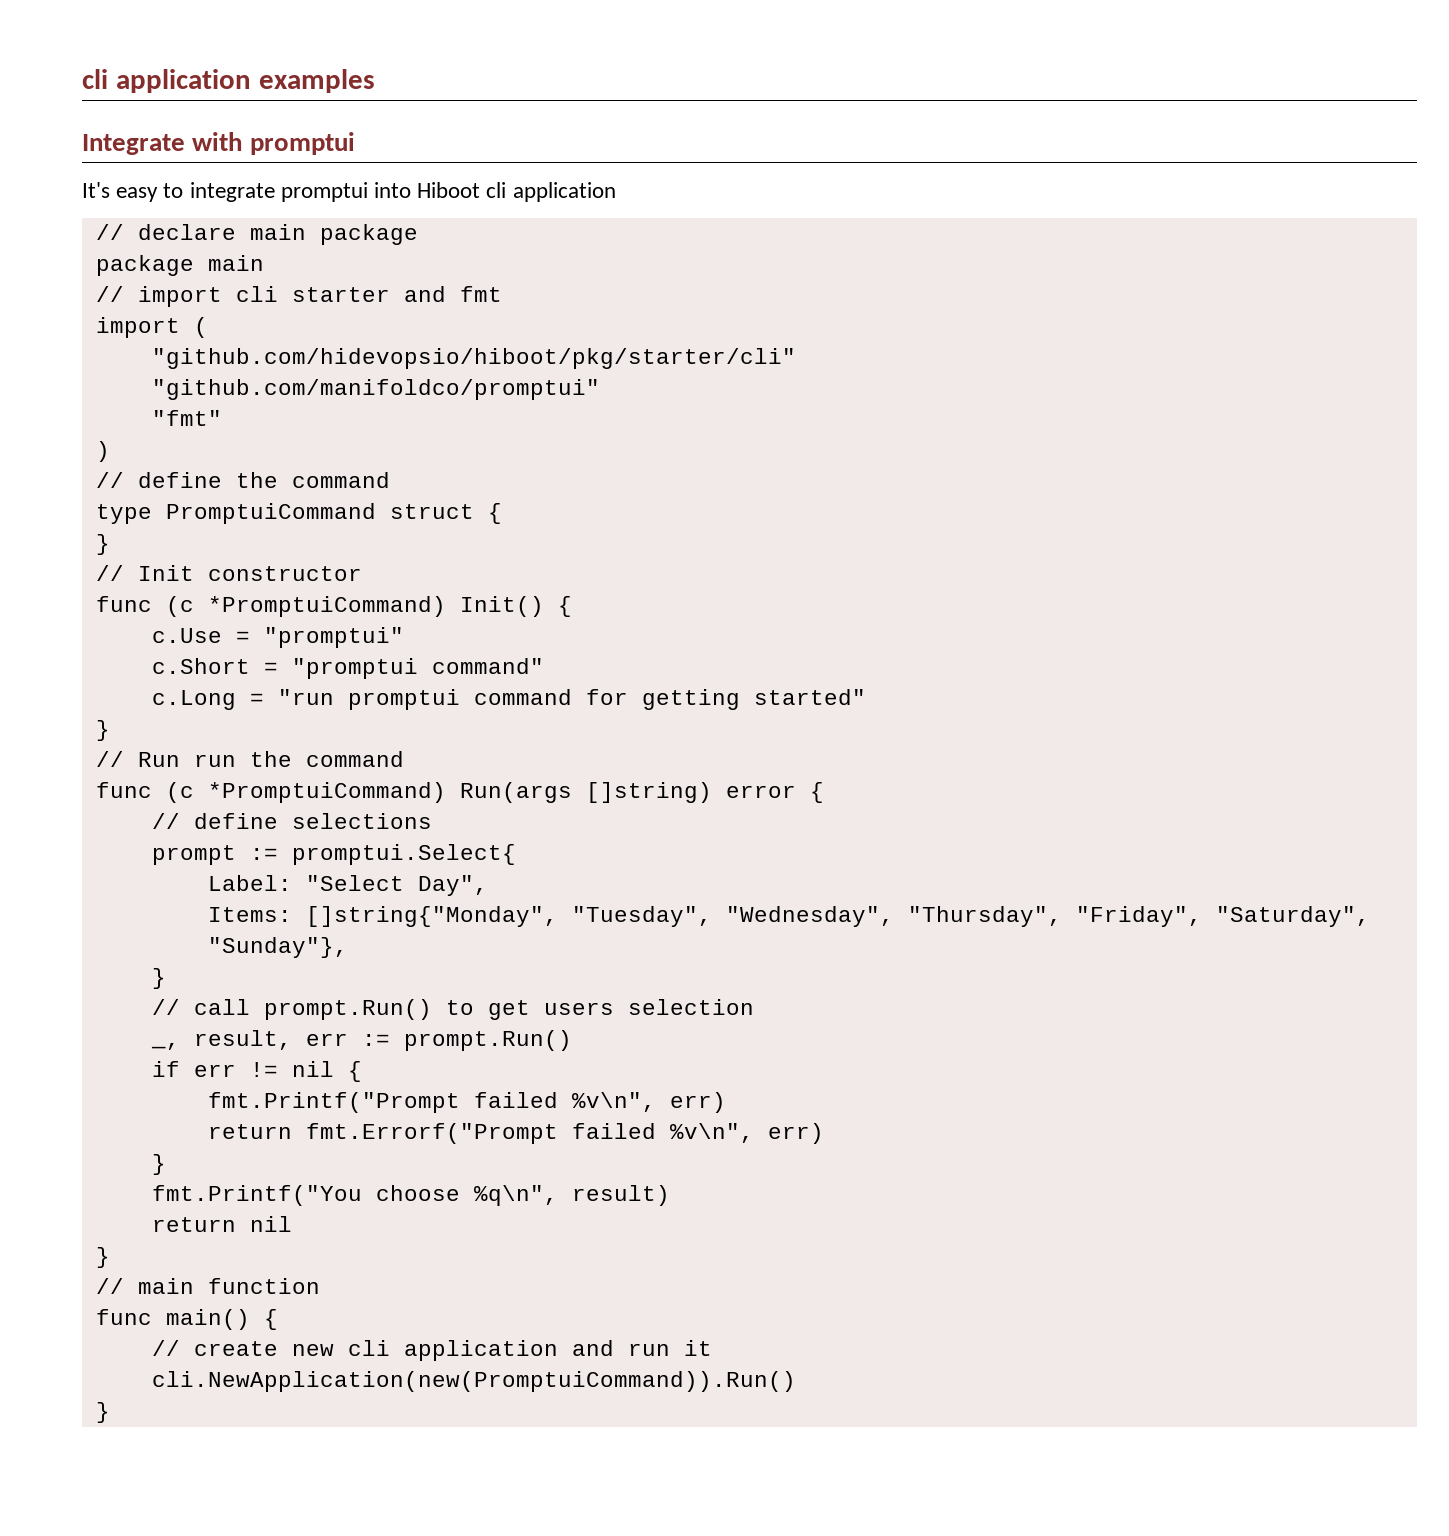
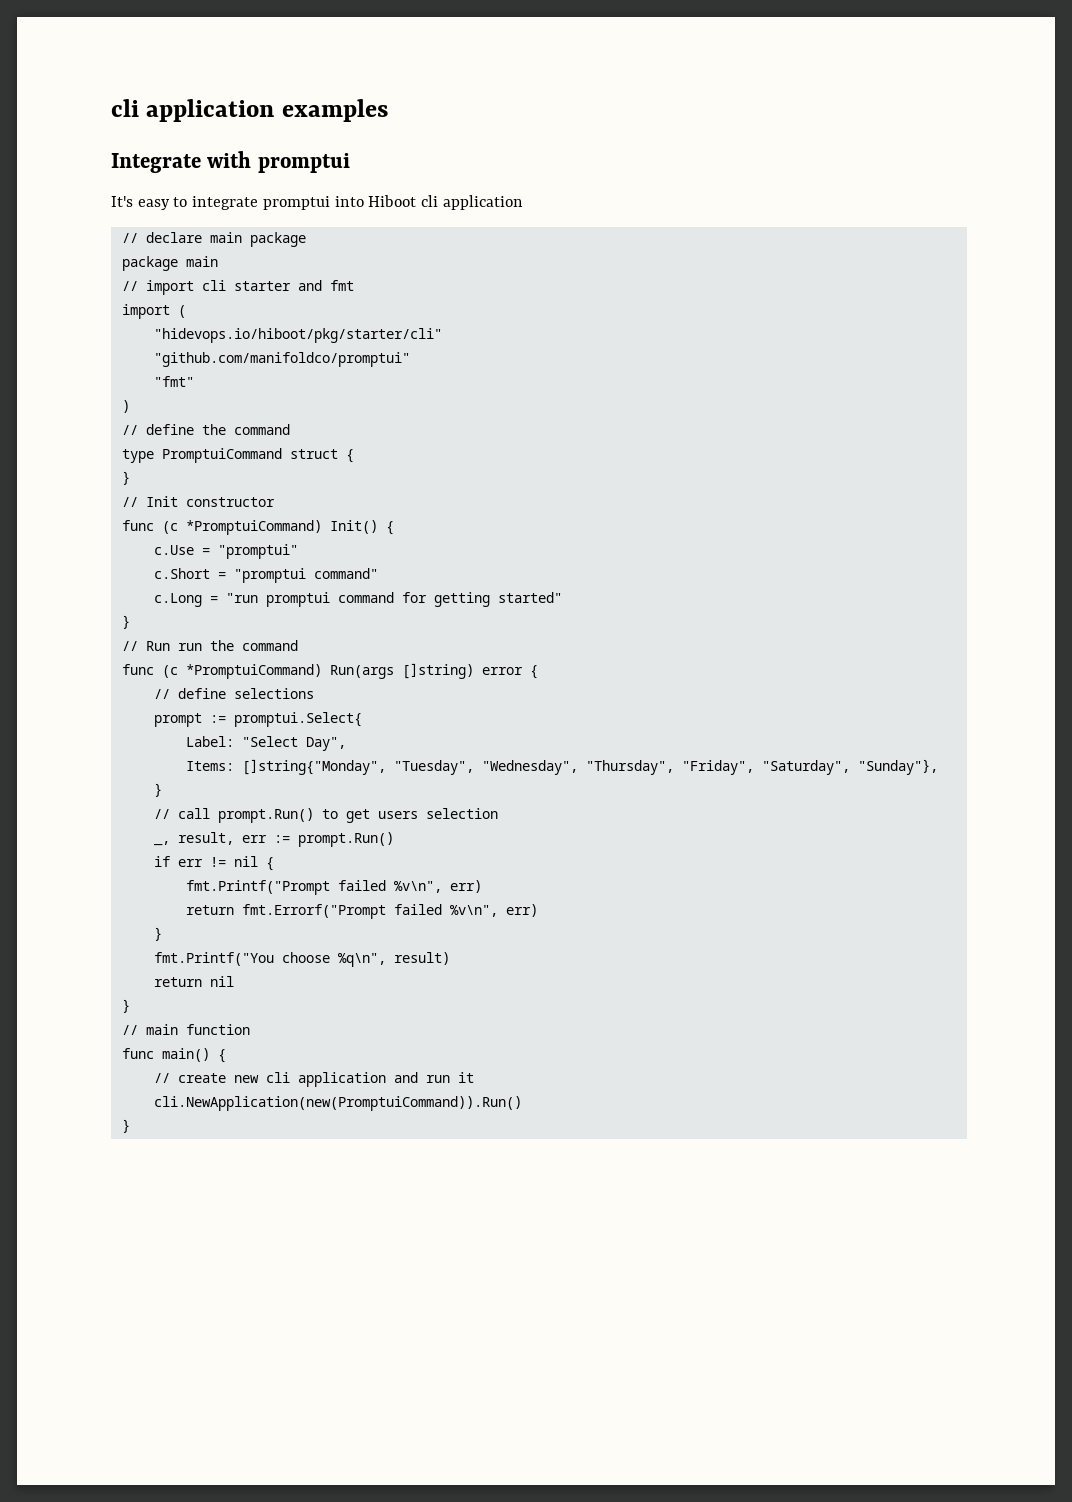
[151,348,796,369] "github.com/hidevopsio/hiboot/pkg/starter/cli" -> [153,328,442,343] "hidevops.io/hiboot/pkg/starter/cli"

